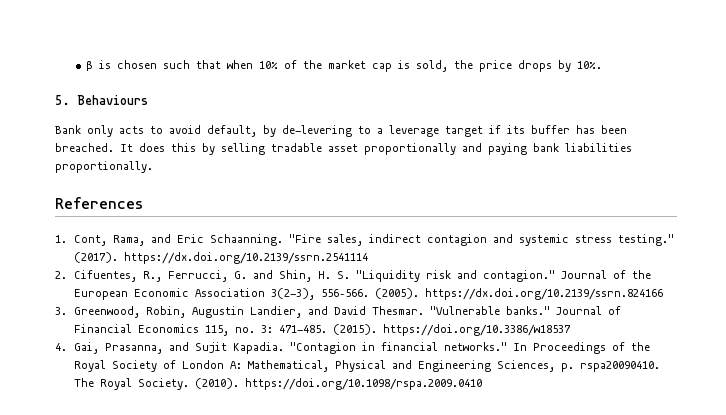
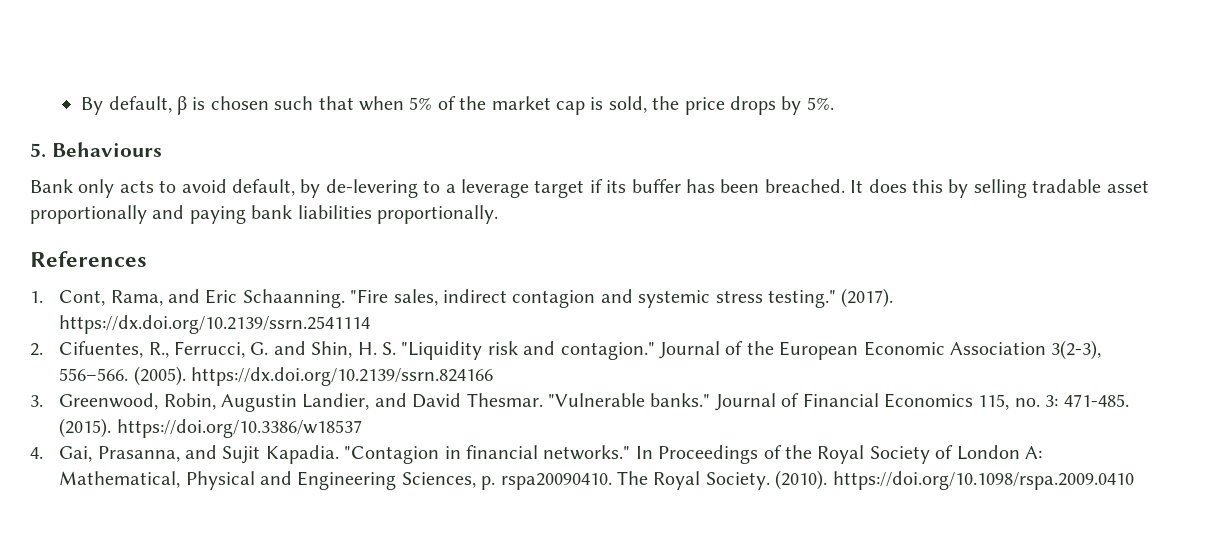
(86, 66) none -> [81,96,172,115] By default,
[259,61,279,69] 10% -> [409,97,433,110] 5%
[577,61,603,69] 10%. -> [806,97,834,110] 5%.

